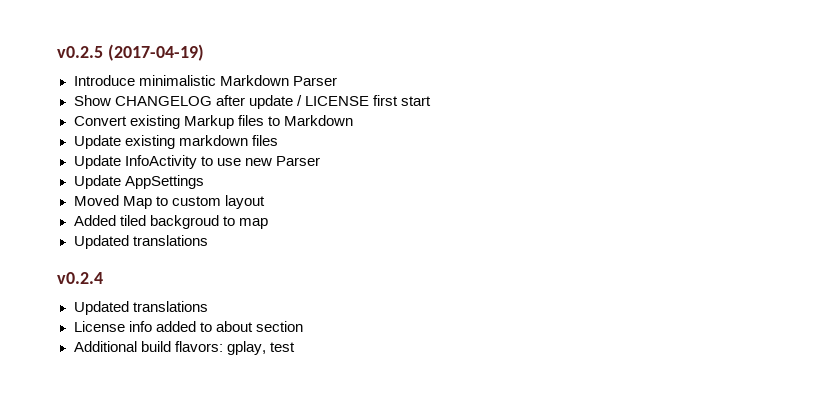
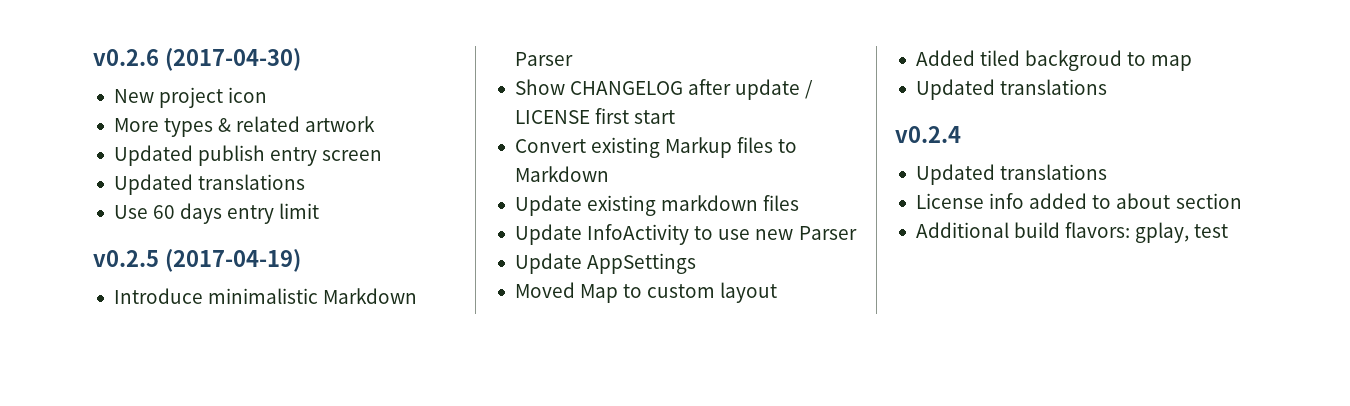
(57, 52) none -> [93,48,301,71] [113,87,268,108] [113,116,376,137] [113,145,383,166] [113,174,306,195] [113,203,320,224] v0.2.6 (2017-04-30) // New project icon // More types & related artwork // Updated publish entry screen // Updated translations // Use 60 days entry limit //

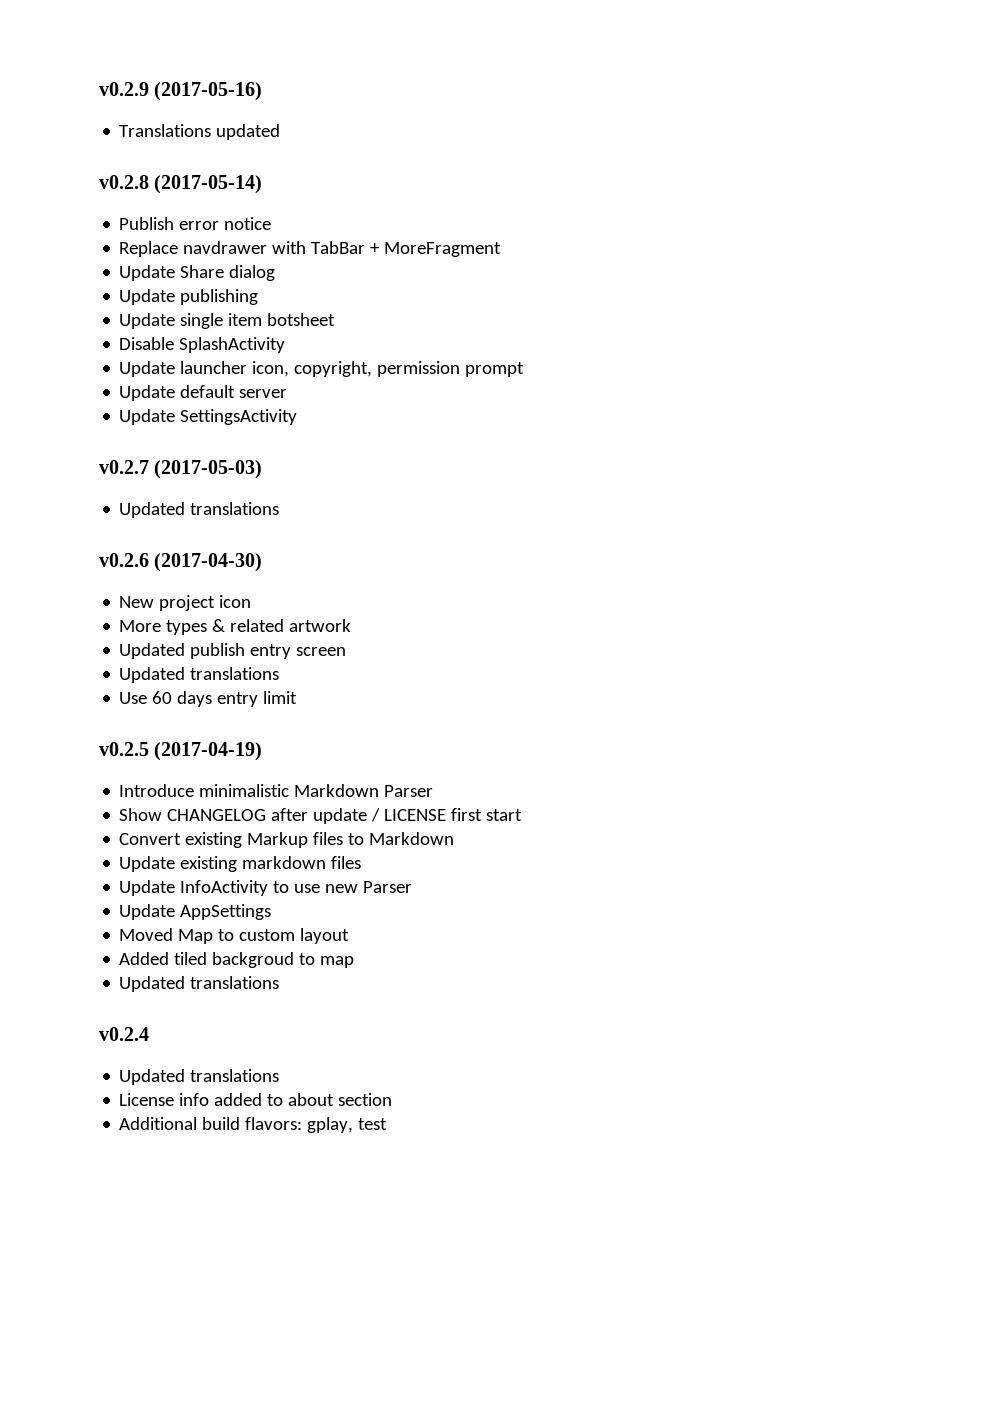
(93, 57) none -> [99,82,263,101] [119,124,281,140] [99,175,263,194] [119,217,272,230] [119,241,502,257] [119,265,276,281] [119,289,259,305] [119,313,336,329] [119,337,286,353] [119,361,525,377] [119,385,288,401] [119,409,298,425] [99,460,263,479] [119,502,280,518] v0.2.9 (2017-05-16) // Translations updated // v0.2.8 (2017-05-14) // Publish error notice // Replace navdrawer with TabBar + MoreFragment // Update Share dialog // Update publishing // Update single item botsheet // Disable SplashActivity // Update launcher icon, copyright, permission prompt // Update default server // Update SettingsActivity // v0.2.7 (2017-05-03) // Updated translations //

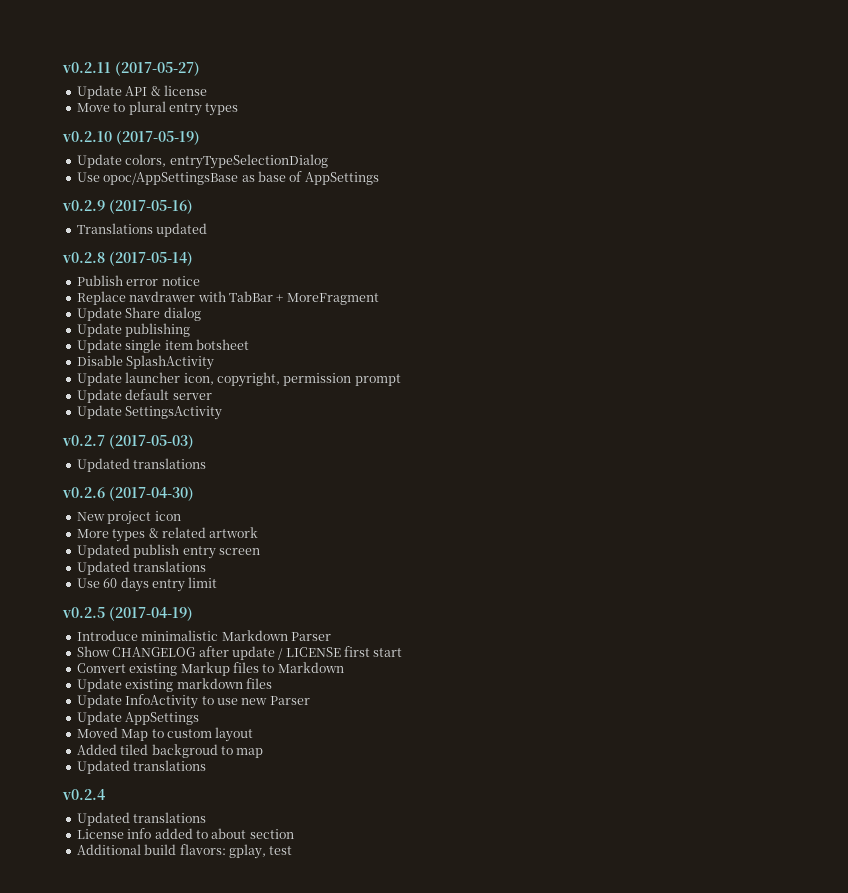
(99, 89) none -> [62,61,200,76] [76,85,207,99] [76,101,239,116] [62,130,200,145] [76,154,328,169] [76,171,379,185] v0.2.11 (2017-05-27) // Update API & license // Move to plural entry types // v0.2.10 (2017-05-19) // Update colors, entryTypeSelectionDialog // Use opoc/AppSettingsBase as base of AppSettings //

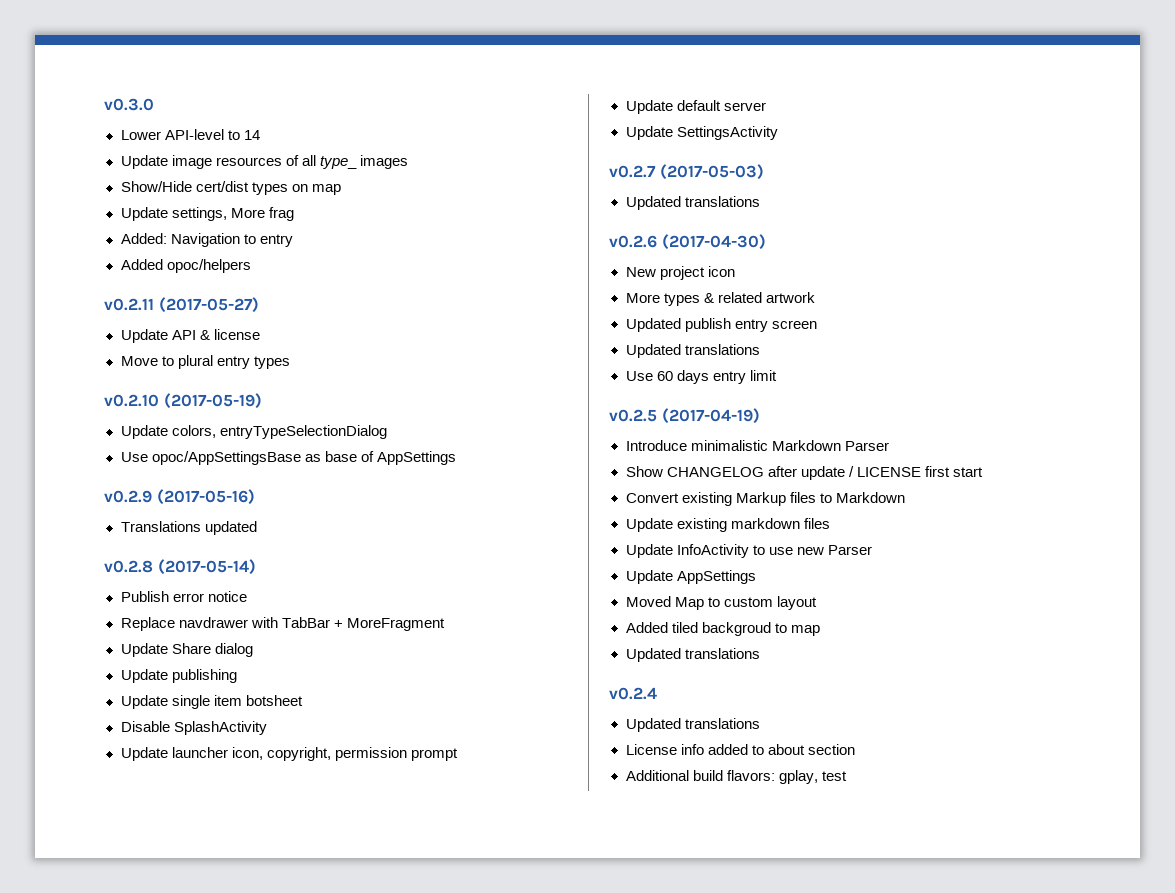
(62, 67) none -> [104,98,154,111] [120,129,260,140] [120,155,408,169] [120,181,341,195] [120,207,294,221] [120,233,293,247] [120,259,251,273] v0.3.0 // Lower API-level to 14 // Update image resources of all type_ images // Show/Hide cert/dist types on map // Update settings, More frag // Added: Navigation to entry // Added opoc/helpers //

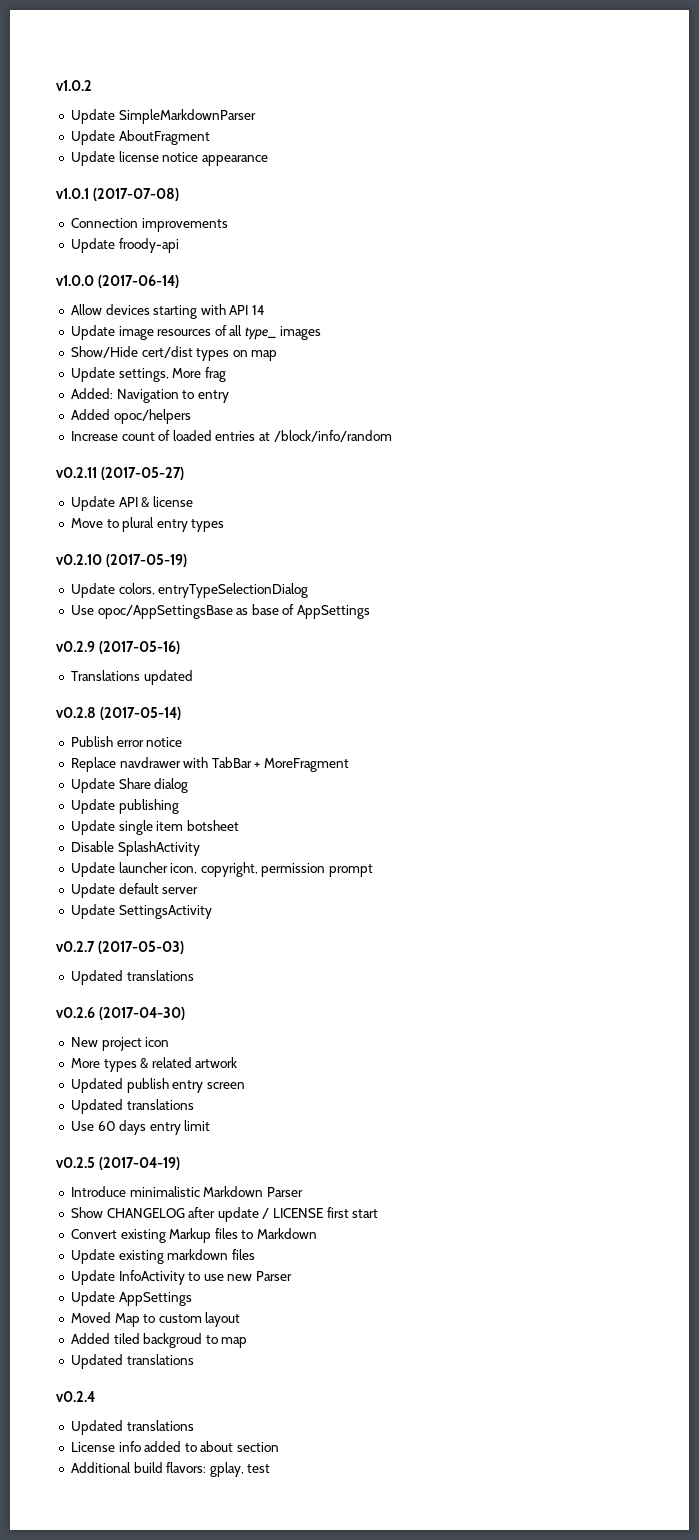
[104,98,154,111] [120,129,240,140] v0.3.0 // Lower API-level to -> [56,80,92,91] [70,109,256,124] [70,130,210,145] [70,151,268,166] [56,188,179,201] [70,218,228,232] [70,238,179,253] [56,275,179,288] [70,304,249,319] v1.0.2 // Update SimpleMarkdownParser // Update AboutFragment // Update license notice appearance // v1.0.1 (2017-07-08) // Connection improvements // Update froody-api // v1.0.0 (2017-06-14) // Allow devices starting with API
(251, 266) none -> [70,430,392,442] // Increase count of loaded entries at /block/info/random

